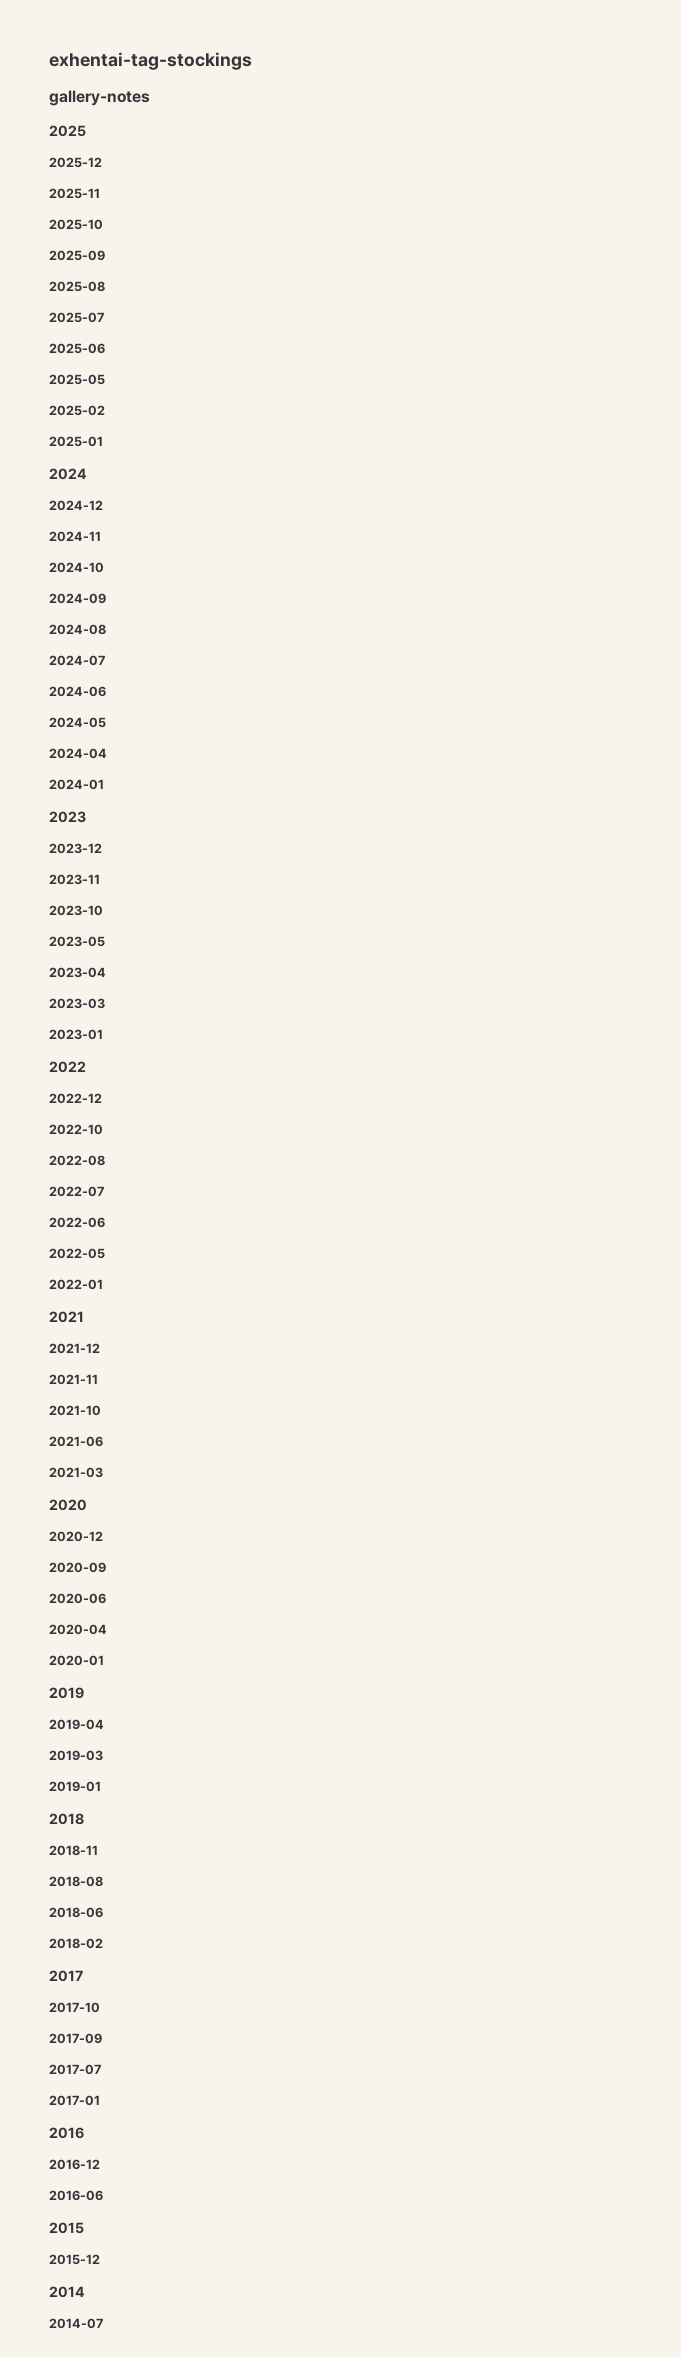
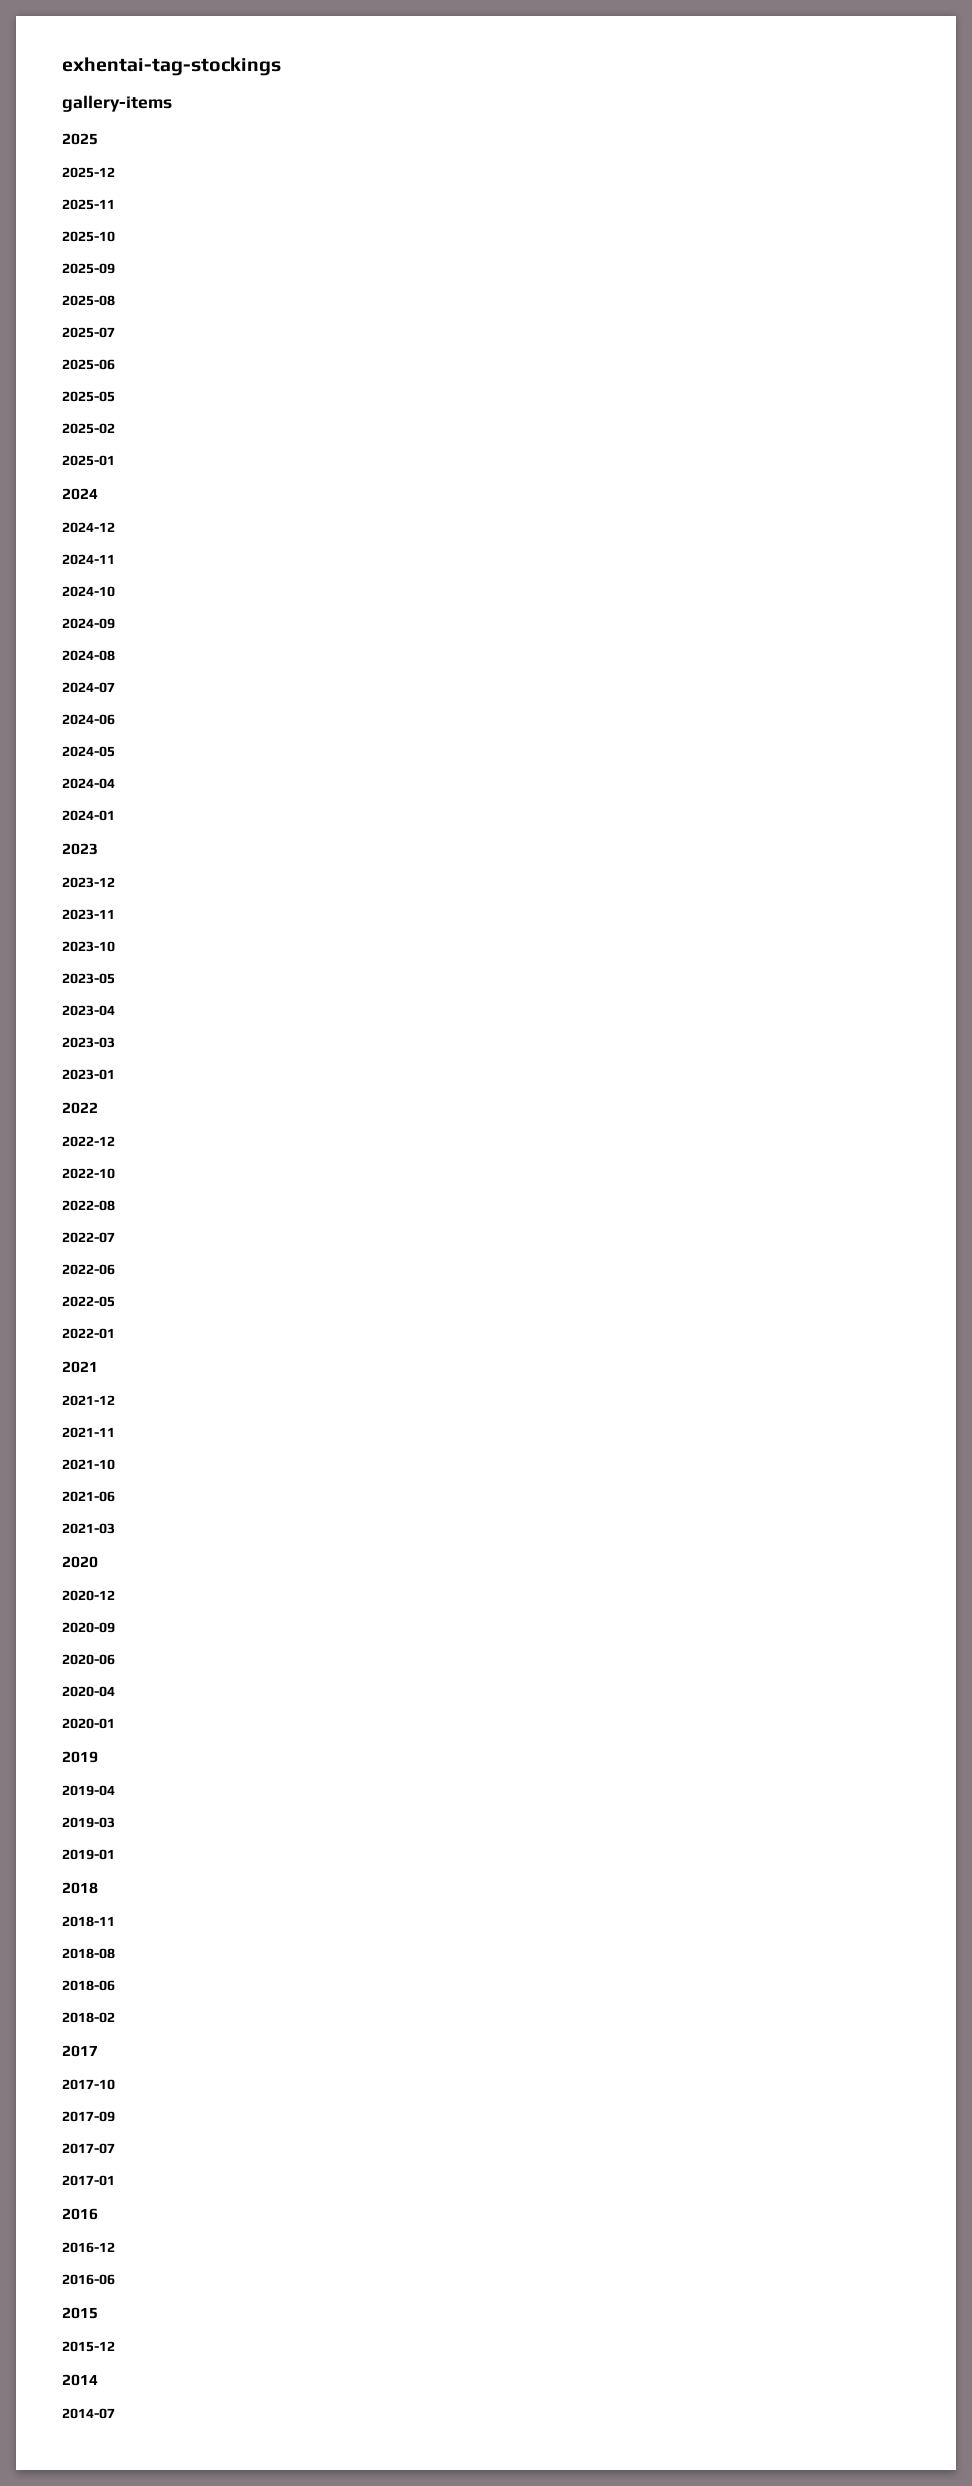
[49,90,150,106] gallery-notes -> [62,95,172,112] gallery-items

